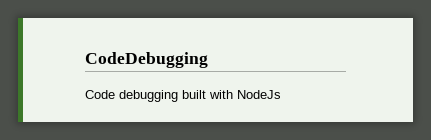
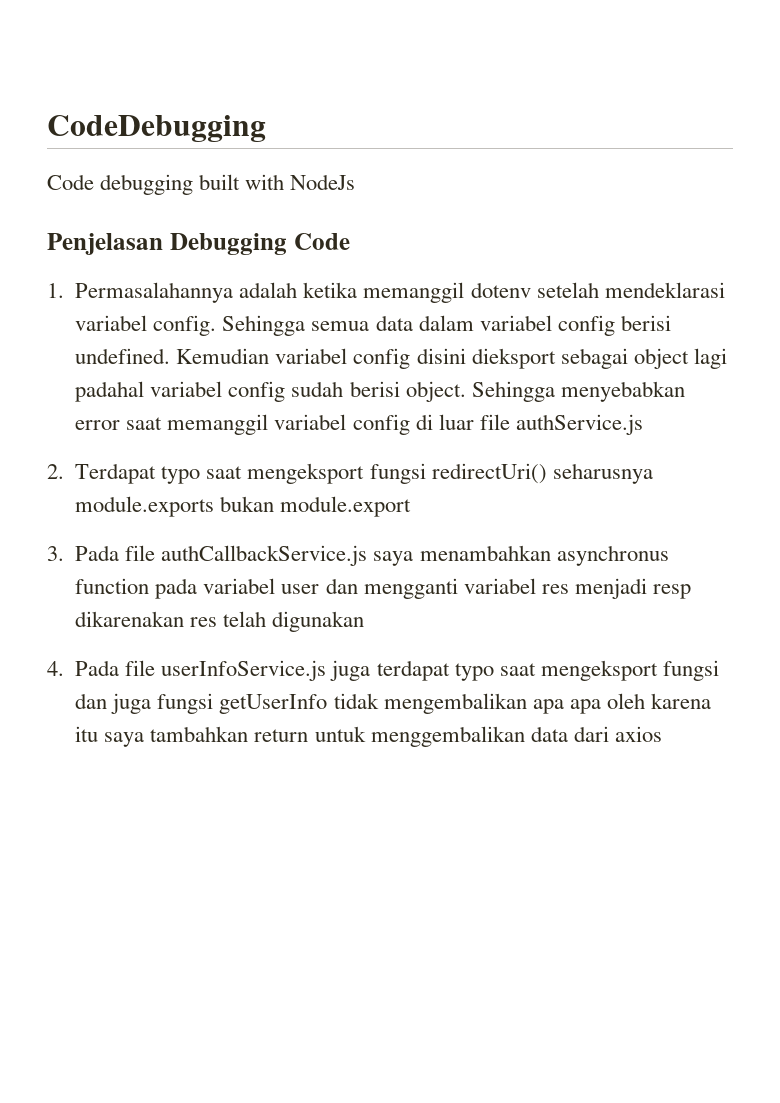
(281, 94) none -> [47,233,350,255] [47,282,725,303] [75,315,671,336] [75,348,727,369] [75,381,685,402] [75,414,643,435] [47,463,653,484] [75,496,412,517] [47,545,669,566] [75,578,691,599] [75,611,365,632] [47,660,719,681] [75,693,711,714] [75,726,662,747] // Penjelasan Debugging Code // 1. Permasalahannya adalah ketika memanggil dotenv setelah mendeklarasi variabel config. Sehingga semua data dalam variabel config berisi undefined. Kemudian variabel config disini dieksport sebagai object lagi padahal variabel config sudah berisi object. Sehingga menyebabkan error saat memanggil variabel config di luar file authService.js // 2. Terdapat typo saat mengeksport fungsi redirectUri() seharusnya module.exports bukan module.export // 3. Pada file authCallbackService.js saya menambahkan asynchronus function pada variabel user dan mengganti variabel res menjadi resp dikarenakan res telah digunakan // 4. Pada file userInfoService.js juga terdapat typo saat mengeksport fungsi dan juga fungsi getUserInfo tidak mengembalikan apa apa oleh karena itu saya tambahkan return untuk menggembalikan data dari axios

